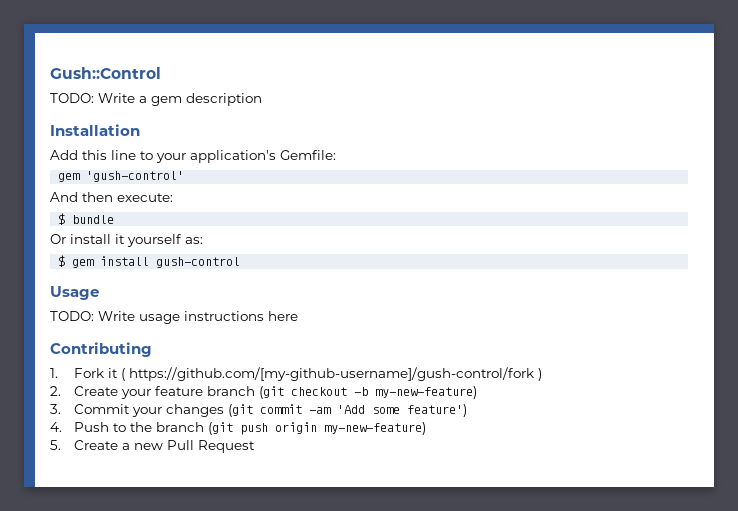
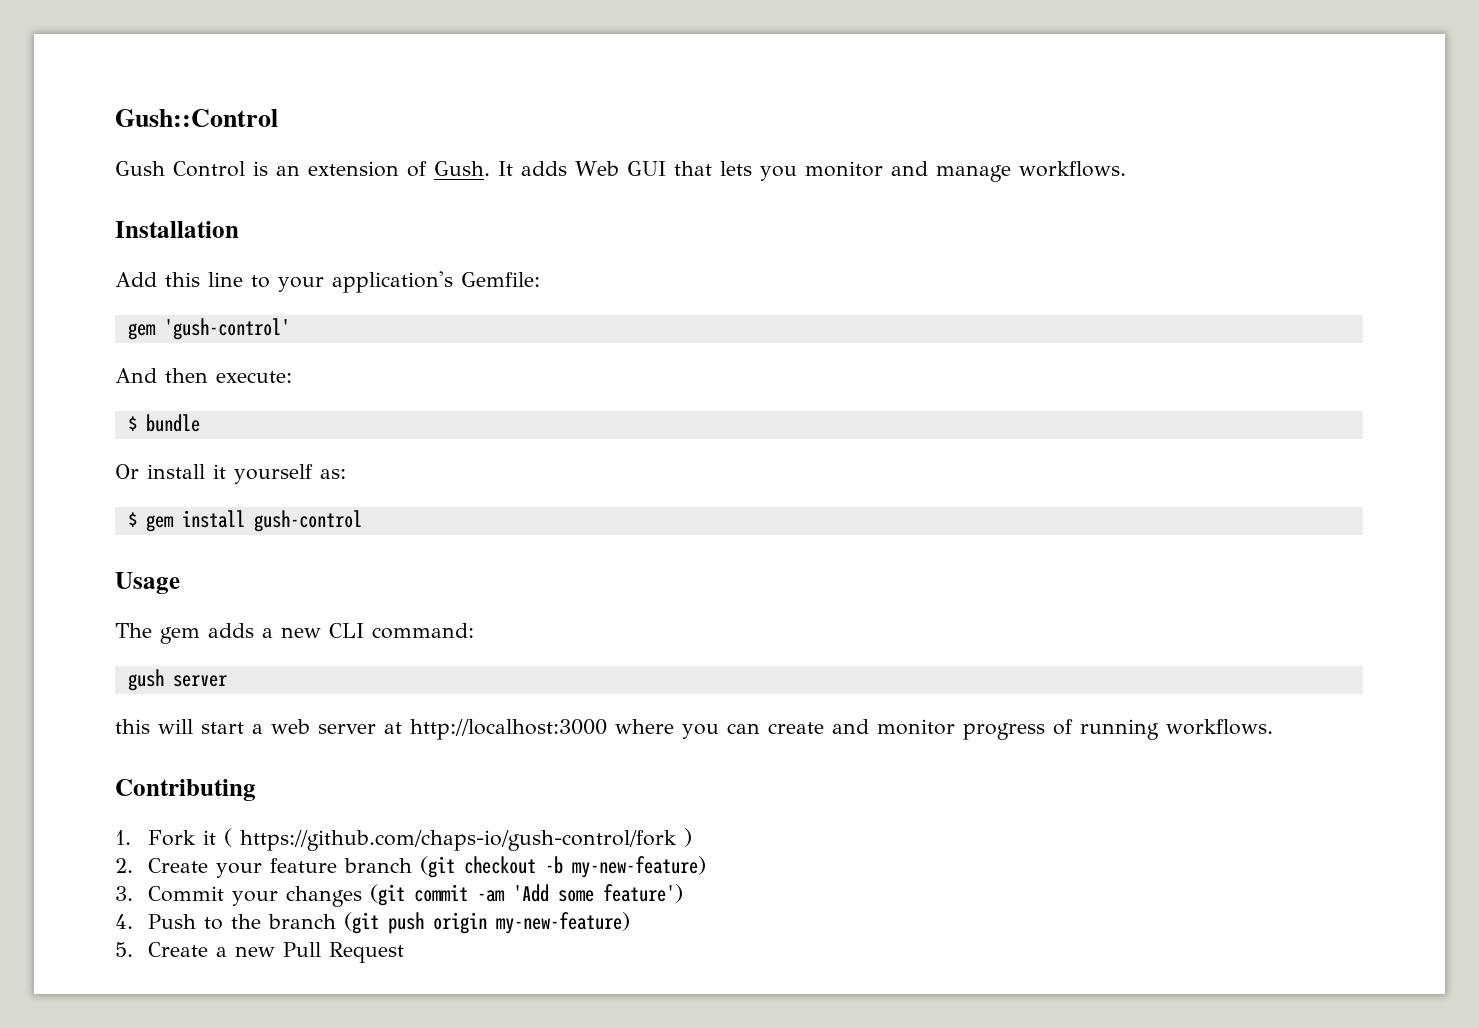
[50,93,262,106] TODO: Write a gem description -> [115,161,1126,182] Gush Control is an extension of Gush. It adds Web GUI that lets you monitor and manage workflows.
[50,311,298,324] TODO: Write usage instructions here -> [115,623,474,644] [127,669,227,691] [115,719,1273,740] The gem adds a new CLI command: // gush server // this will start a web server at http://localhost:3000 where you can create and monitor progress of running workflows.
[128,367,534,381] https://github.com/[my-github-username]/gush-control/fork -> [239,830,677,851] https://github.com/chaps-io/gush-control/fork

